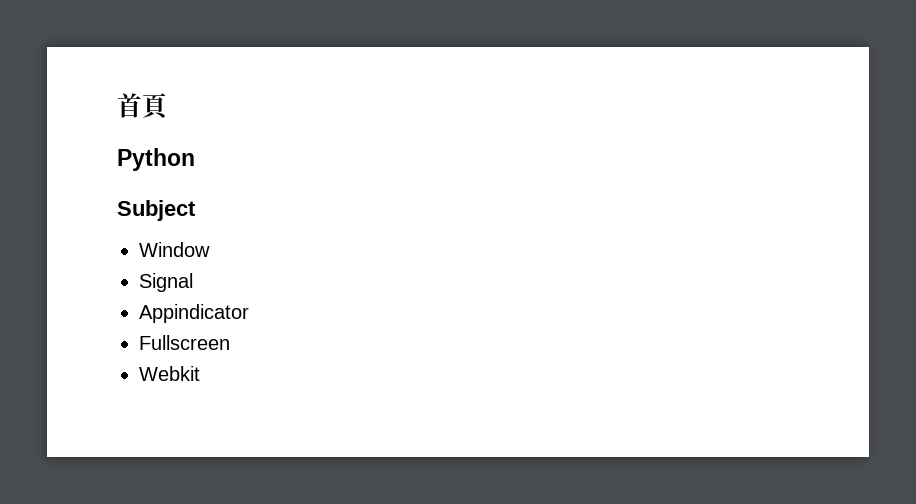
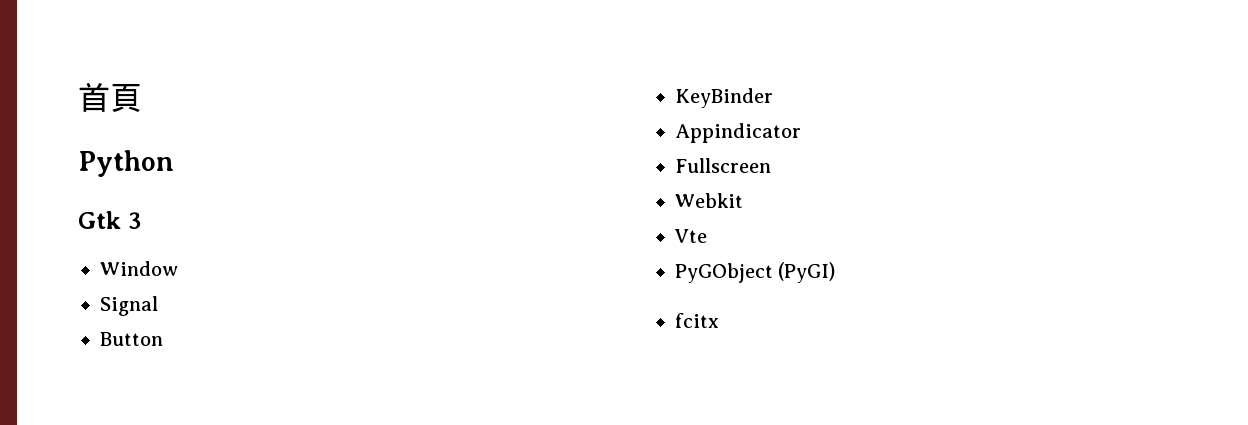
[117,200,196,221] Subject -> [78,211,142,229] Gtk 3
(193, 282) none -> [100,332,163,346] [675,88,773,108] // Button // KeyBinder
(200, 373) none -> [674,229,707,243] [675,262,836,283] [675,313,719,328] // Vte // PyGObject (PyGI) // fcitx

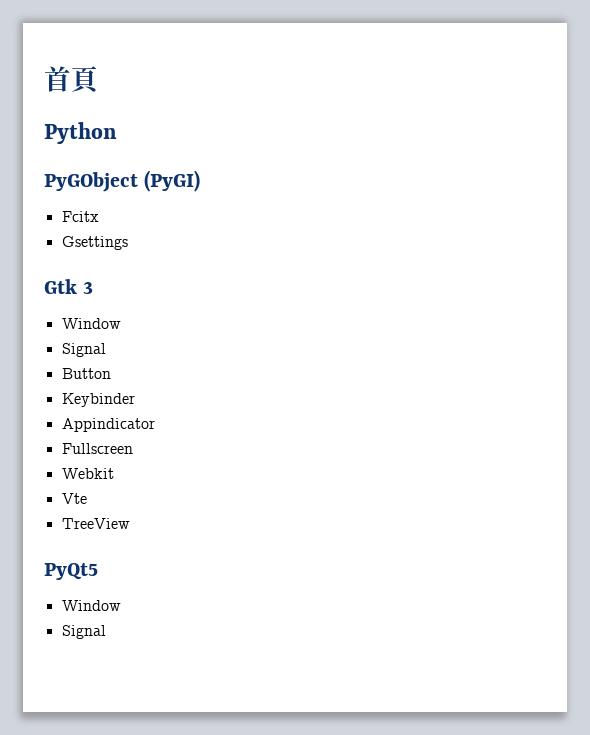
(174, 163) none -> [44,170,201,192] [61,211,99,222] [61,236,128,250] // PyGObject (PyGI) // Fcitx // Gsettings
[675,88,773,108] KeyBinder -> [61,393,135,407] Keybinder
[675,262,836,283] [675,313,719,328] PyGObject (PyGI) // fcitx -> [61,518,130,529] [44,563,98,580] [61,600,121,611] [61,625,106,639] TreeView // PyQt5 // Window // Signal

